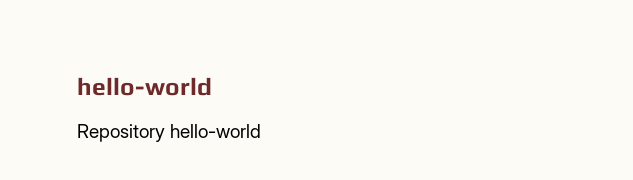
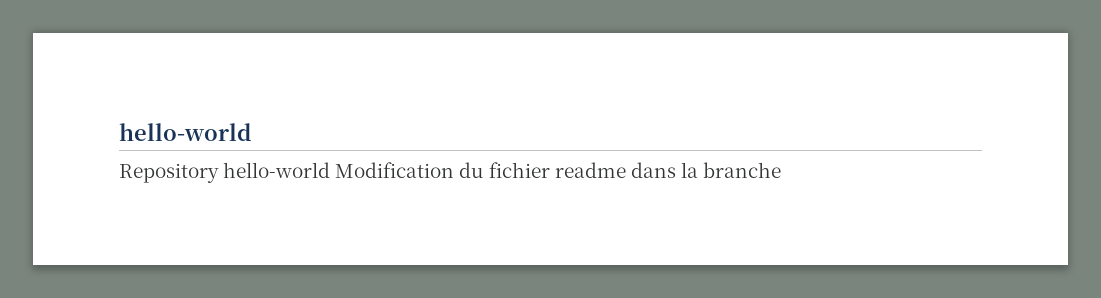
(262, 131) none -> [335,162,782,178] Modification du fichier readme dans la branche

